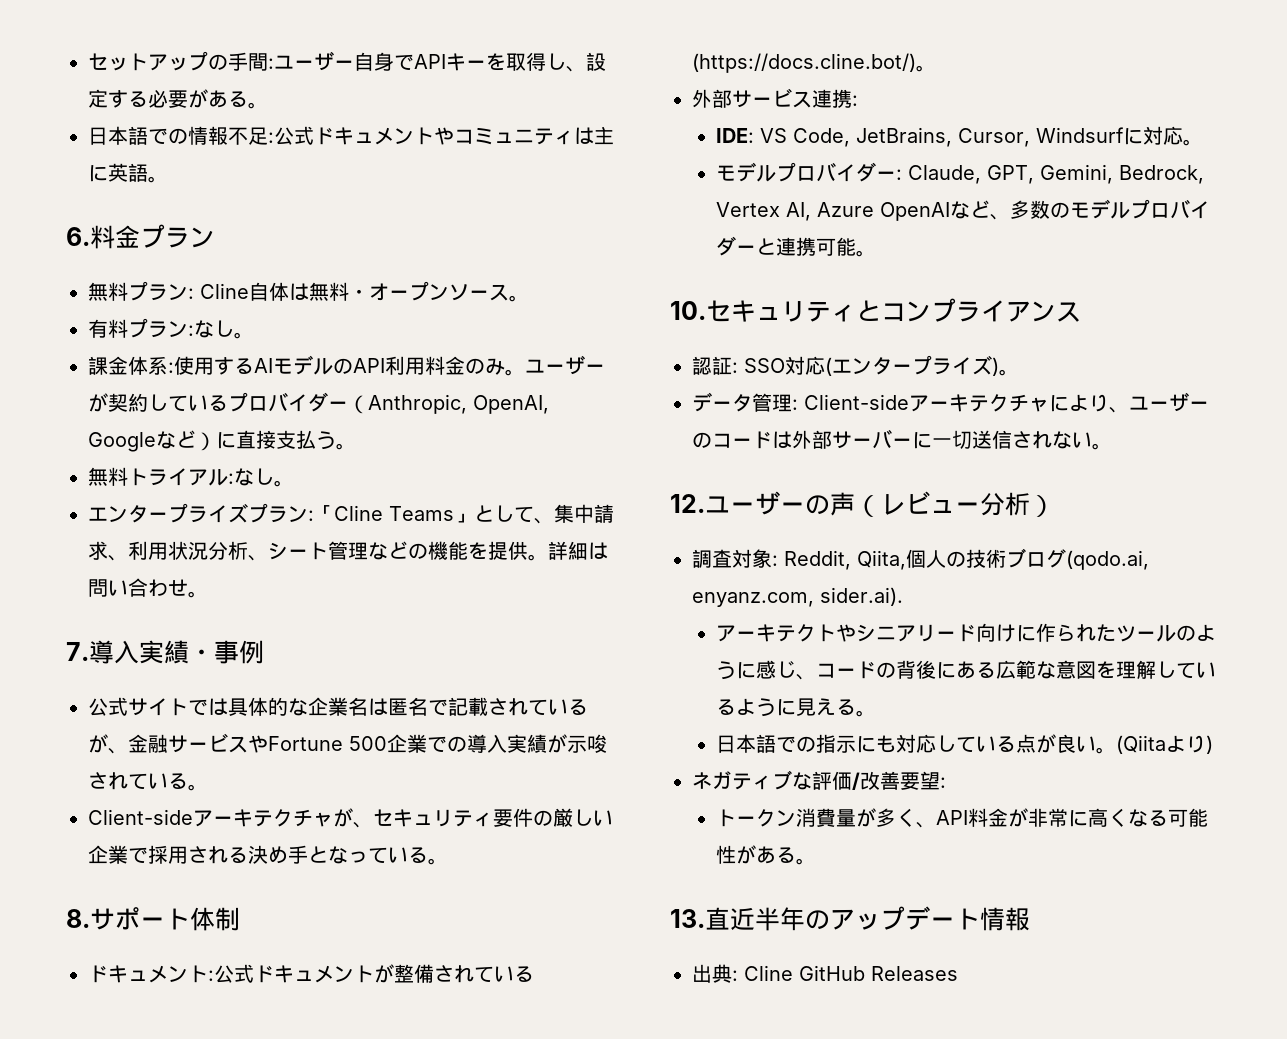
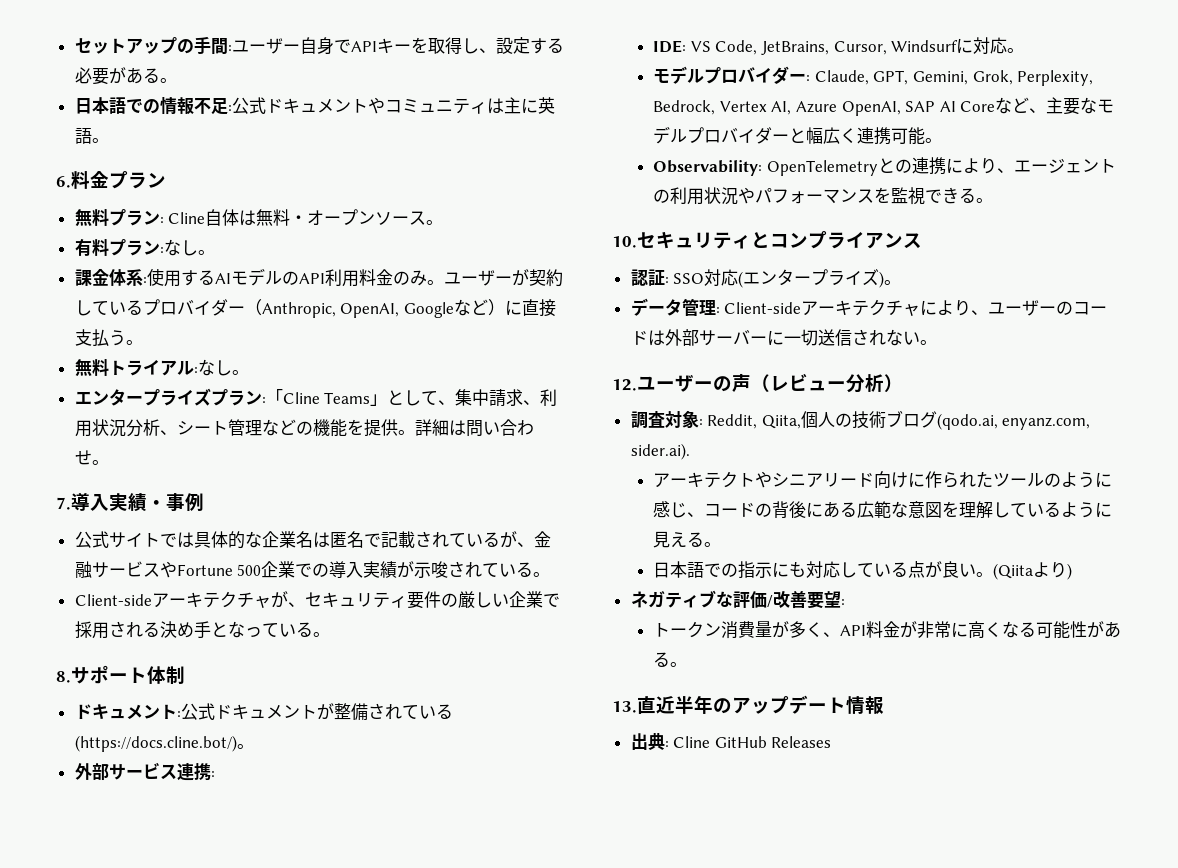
(1114, 174) none -> [972,70,1094,86] Grok, Perplexity,
[880,200,1071,221] OpenAIなど、多数の -> [841,97,1098,116] OpenAI, SAP AI Coreなど、主要な
(777, 246) none -> [806,127,858,144] 幅広く
(877, 253) none -> [653,157,1116,176] [653,187,994,205] // Observability: OpenTelemetryとの連携により、エージェントの利用状況やパフォーマンスを監視できる。

